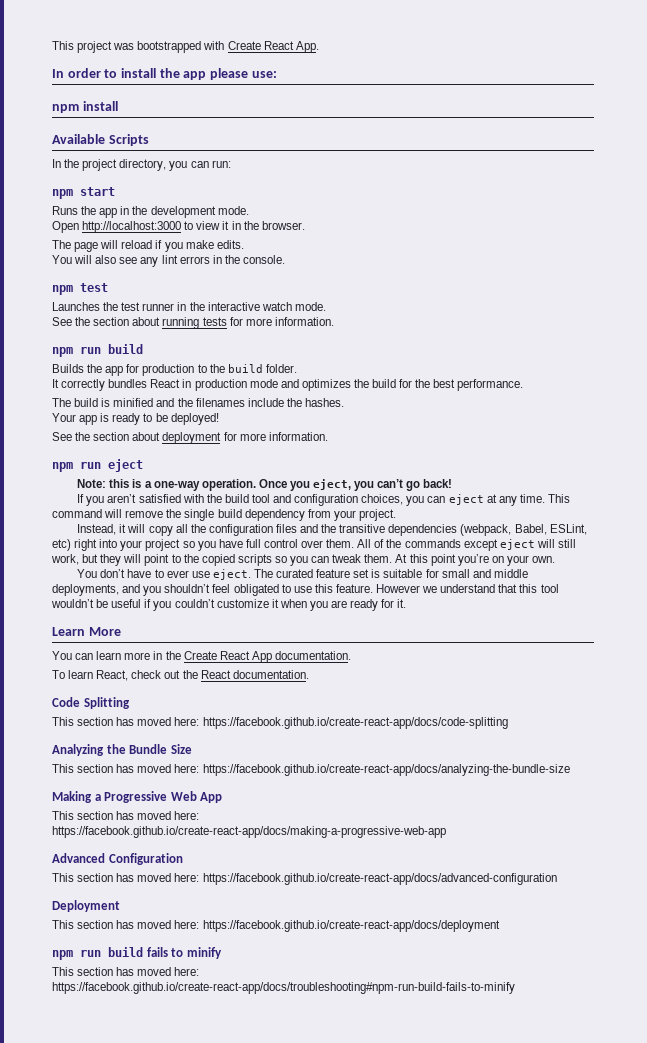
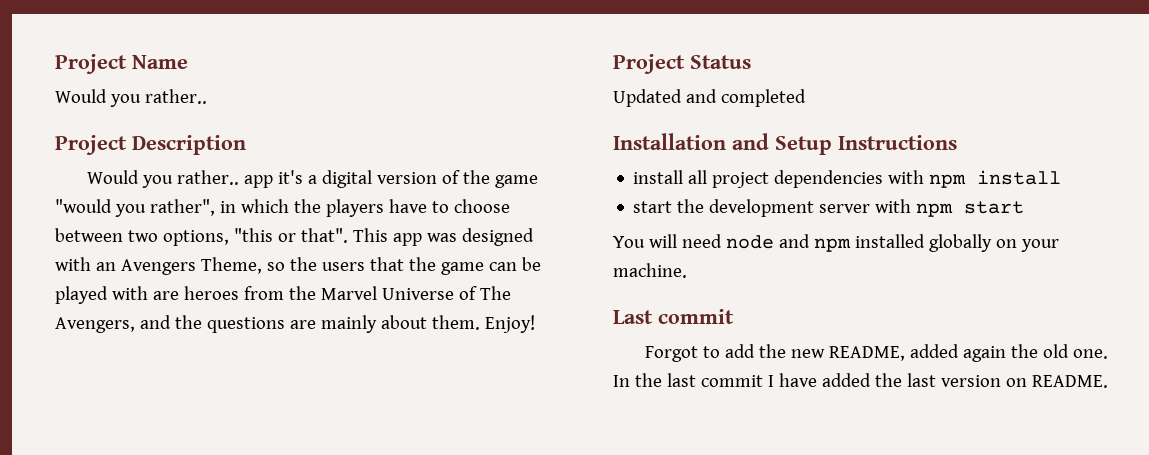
[52,41,319,53] [52,68,277,80] [52,101,118,113] [52,134,149,146] [52,159,231,171] [52,187,115,199] [52,206,249,218] [52,221,305,233] [52,240,244,252] [52,255,285,267] [52,283,108,295] [52,302,326,311] [52,317,334,329] [52,344,143,357] [52,364,297,376] [52,379,524,391] [52,398,344,407] [52,413,219,425] [52,432,328,444] [52,459,143,472] [77,479,453,491] [77,494,570,506] [52,509,396,521] [77,524,587,536] [52,539,576,551] [51,554,556,566] [77,569,528,580] [52,584,559,596] [51,599,407,611] [52,627,121,636] [52,651,351,663] [52,670,309,681] [52,697,130,709] [52,717,508,729] [52,744,192,756] [52,764,570,776] [52,791,223,803] [52,811,200,820] [52,826,446,838] [52,853,183,865] [52,873,557,885] [52,900,120,912] [52,920,500,932] [52,947,222,960] [52,967,200,976] [52,982,515,994] This project was bootstrapped with Create React App. // In order to install the app please use: // npm install // Available Scripts // In the project directory, you can run: // npm start // Runs the app in the development mode. // Open http://localhost:3000 to view it in the browser. // The page will reload if you make edits. // You will also see any lint errors in the console. // npm test // Launches the test runner in the interactive watch mode. // See the section about running tests for more information. // npm run build // Builds the app for production to the build folder. // It correctly bundles React in production mode and optimizes the build for the best performance. // The build is minified and the filenames include the hashes. // Your app is ready to be deployed! // See the section about deployment for more information. // npm run eject // Note: this is a one-way operation. Once you eject, you can’t go back! // If you aren’t satisfied with the build tool and configuration choices, you can eject at any time. This command will remove the single build dependency from your project. // Instead, it will copy all the configuration files and the transitive dependencies (webpack, Babel, ESLint, etc) right into your project so you have full control over them. All of the commands except eject will still work, but they will point to the copied scripts so you can tweak them. At this point you’re on your own. // You don’t have to ever use eject. The curated feature set is suitable for small and middle deployments, and you shouldn’t feel obligated to use this feature. However we understand that this tool wouldn’t be useful if you couldn’t customize it when you are ready for it. // Learn More // You can learn more in the Create React App documentation. // To learn React, check out the React documentation. // Code Splitting // This section has moved here: https://facebook.github.io/create-react-app/docs/code-splitting // Analyzing the Bundle Size // This section has moved here: https://facebook.github.io/create-react-app/docs/analyzing-the-bundle-size // Making a Progressive Web App // This section has moved here: https://facebook.github.io/create-react-app/docs/making-a-progressive-web-app // Advanced Configuration // This section has moved here: https://facebook.github.io/create-react-app/docs/advanced-configuration // Deployment // This section has moved here: https://facebook.github.io/create-react-app/docs/deployment // npm run build fails to minify // This section has moved here: https://facebook.github.io/create-react-app/docs/troubleshooting#npm-run-build-fails-to-minify -> [55,54,188,74] [55,89,207,107] [55,135,246,155] [87,170,539,188] [55,199,510,217] [55,228,534,246] [55,257,541,275] [55,286,511,304] [55,315,535,333] [613,54,751,74] [613,89,806,107] [613,133,957,155] [633,170,1062,188] [633,199,1025,217] [613,234,1059,252] [613,263,687,278] [613,309,734,324] [645,344,1109,362] [613,373,1108,388] Project Name // Would you rather.. // Project Description // Would you rather.. app it's a digital version of the game "would you rather", in which the players have to choose between two options, "this or that". This app was designed with an Avengers Theme, so the users that the game can be played with are heroes from the Marvel Universe of The Avengers, and the questions are mainly about them. Enjoy! // Project Status // Updated and completed // Installation and Setup Instructions // install all project dependencies with npm install // start the development server with npm start // You will need node and npm installed globally on your machine. // Last commit // Forgot to add the new README, added again the old one. In the last commit I have added the last version on README.

